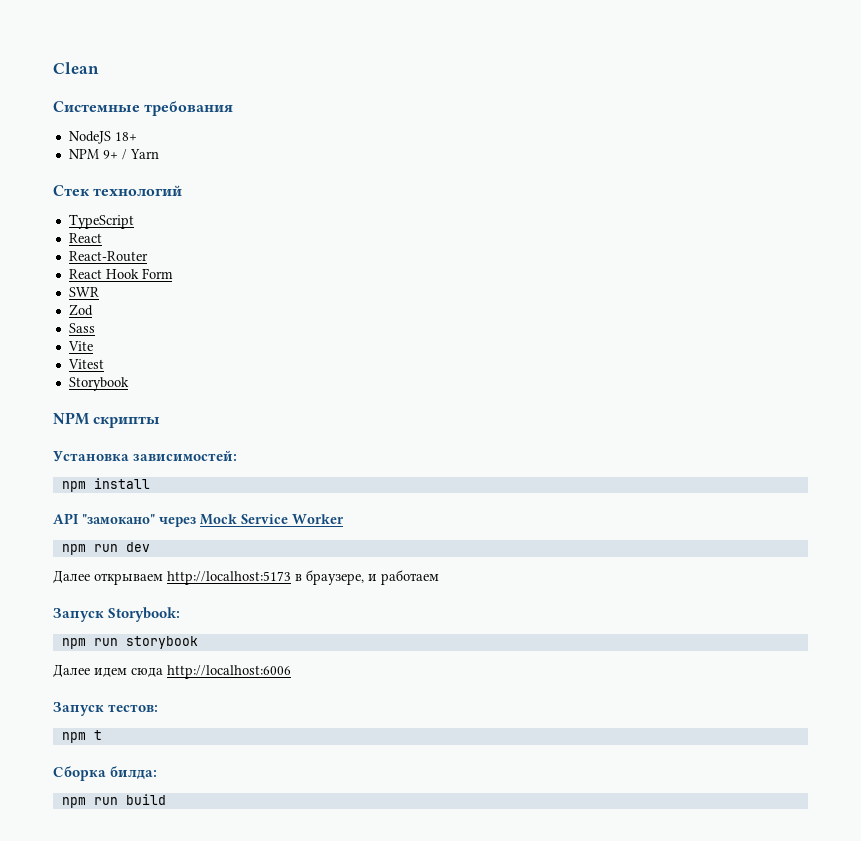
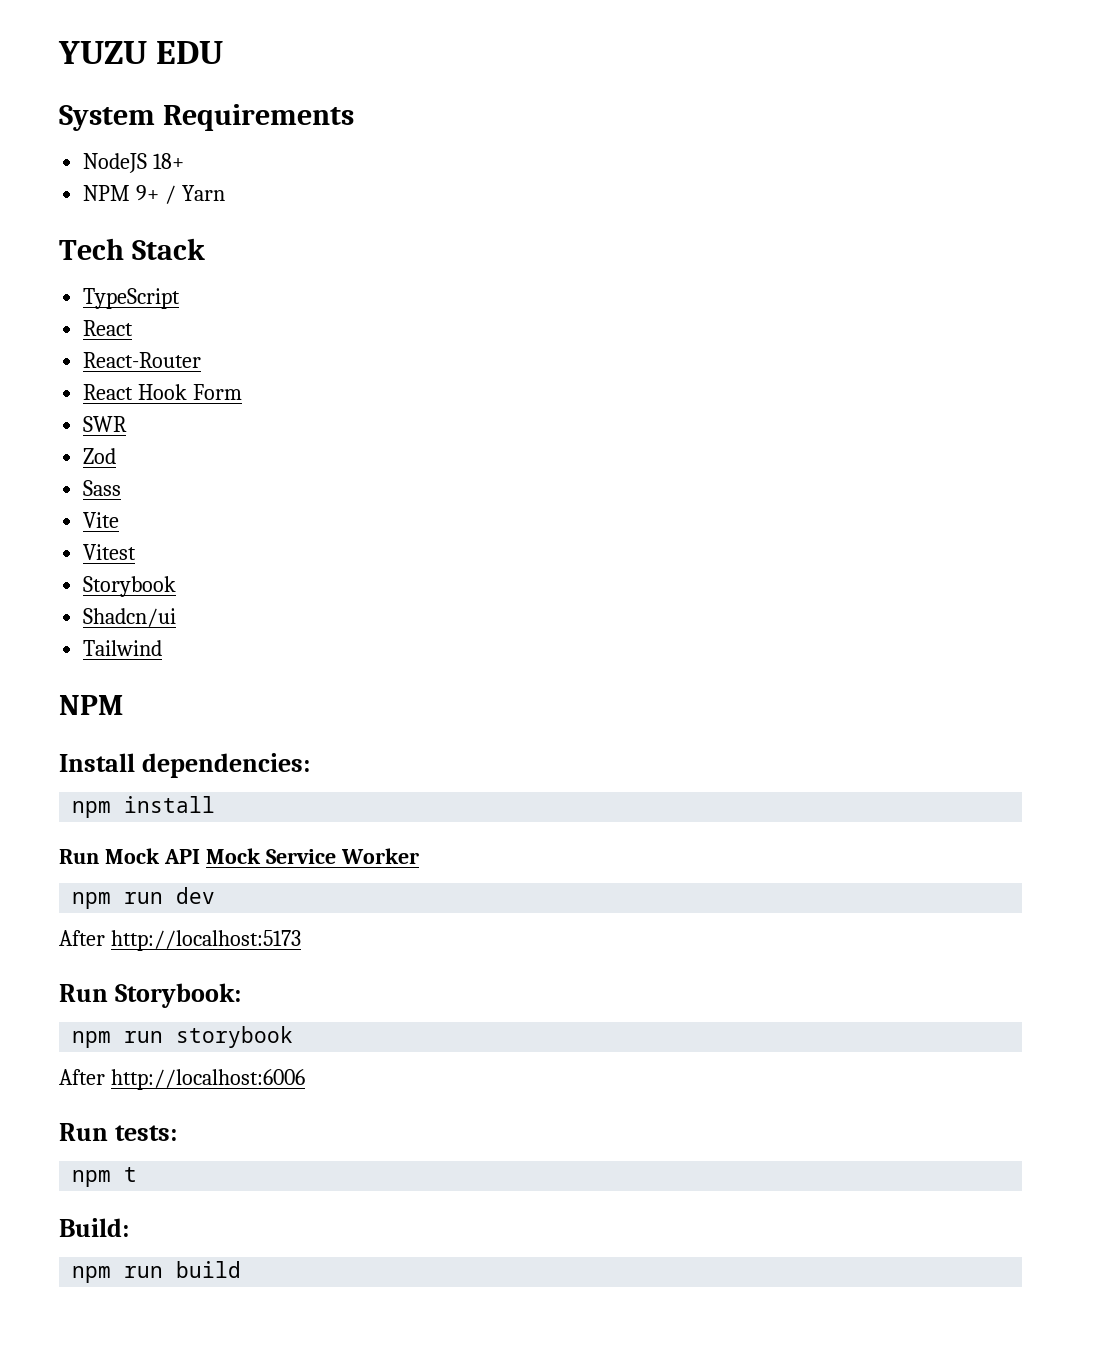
[53,62,99,74] [53,101,234,116] Clean // Системные требования -> [58,41,224,64] [59,104,354,131] YUZU EDU // System Requirements
[53,185,183,196] Стек технологий -> [59,238,205,260] Tech Stack
[53,412,161,428] [53,450,238,462] // NPM скрипты // Установка зависимостей: -> [83,608,177,627] [83,640,163,656] [59,695,123,715] [59,753,310,778] // Shadcn/ui // Tailwind // NPM // Install dependencies:
[53,513,196,527] API "замокано" через -> [59,848,200,864] Run Mock API
[53,570,163,585] Далее открываем -> [59,930,105,946] After
[295,570,439,585] [53,608,104,622] в браузере, и работаем // Запуск -> [59,984,108,1002] // Run
[53,664,163,678] Далее идем сюда -> [59,1069,105,1085] After
[53,702,159,716] Запуск тестов: -> [59,1123,177,1141] Run tests:
[53,766,158,781] Сборка билда: -> [59,1218,129,1237] Build:

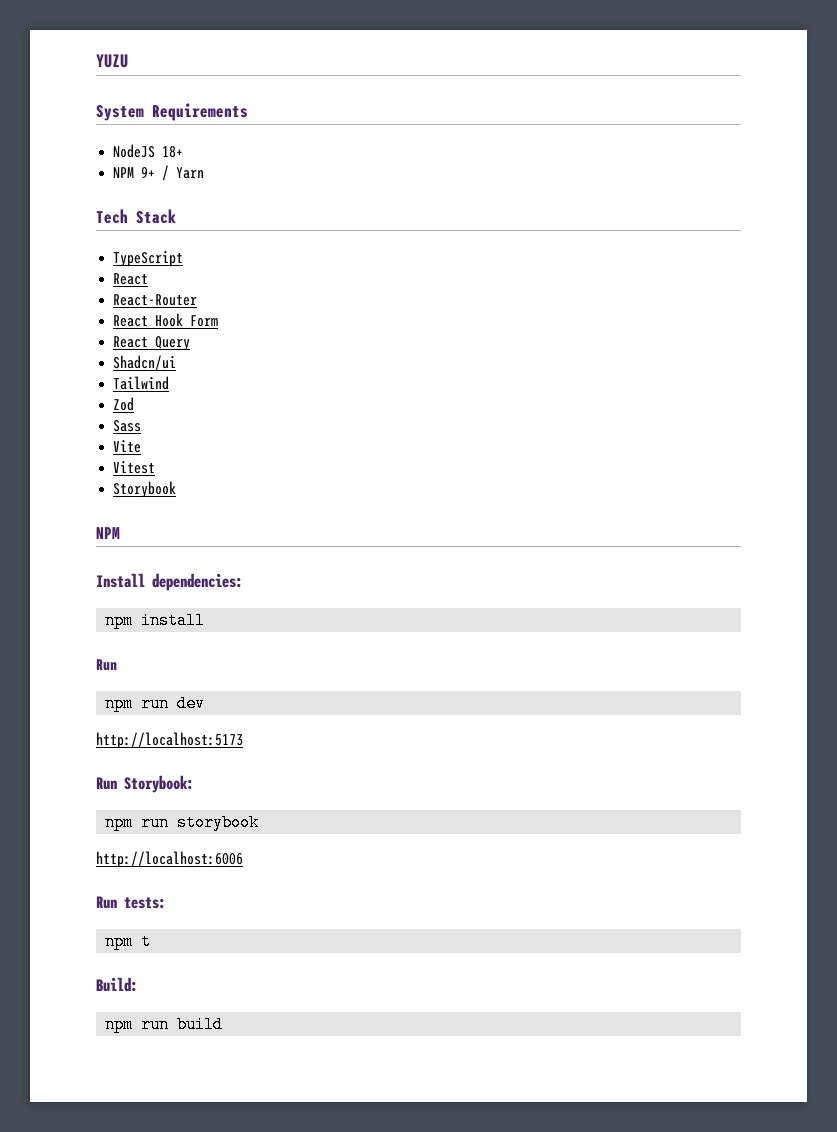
[156,41,224,64] EDU -> (128, 61) none
[83,416,128,432] SWR -> [113,336,191,351] [113,355,177,371] [113,376,170,390] React Query // Shadcn/ui // Tailwind
[83,608,177,627] [83,640,163,656] // Shadcn/ui // Tailwind -> (177, 489) none
[104,848,419,864] Mock API Mock Service Worker -> (117, 665) none
[59,930,105,946] After -> (206, 703) none
[59,1069,105,1085] After -> (260, 822) none

